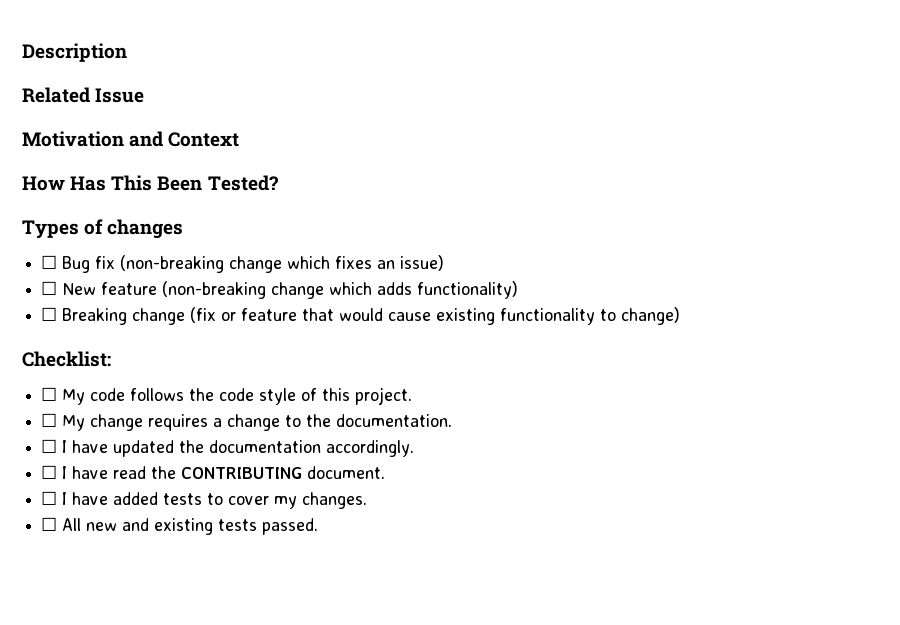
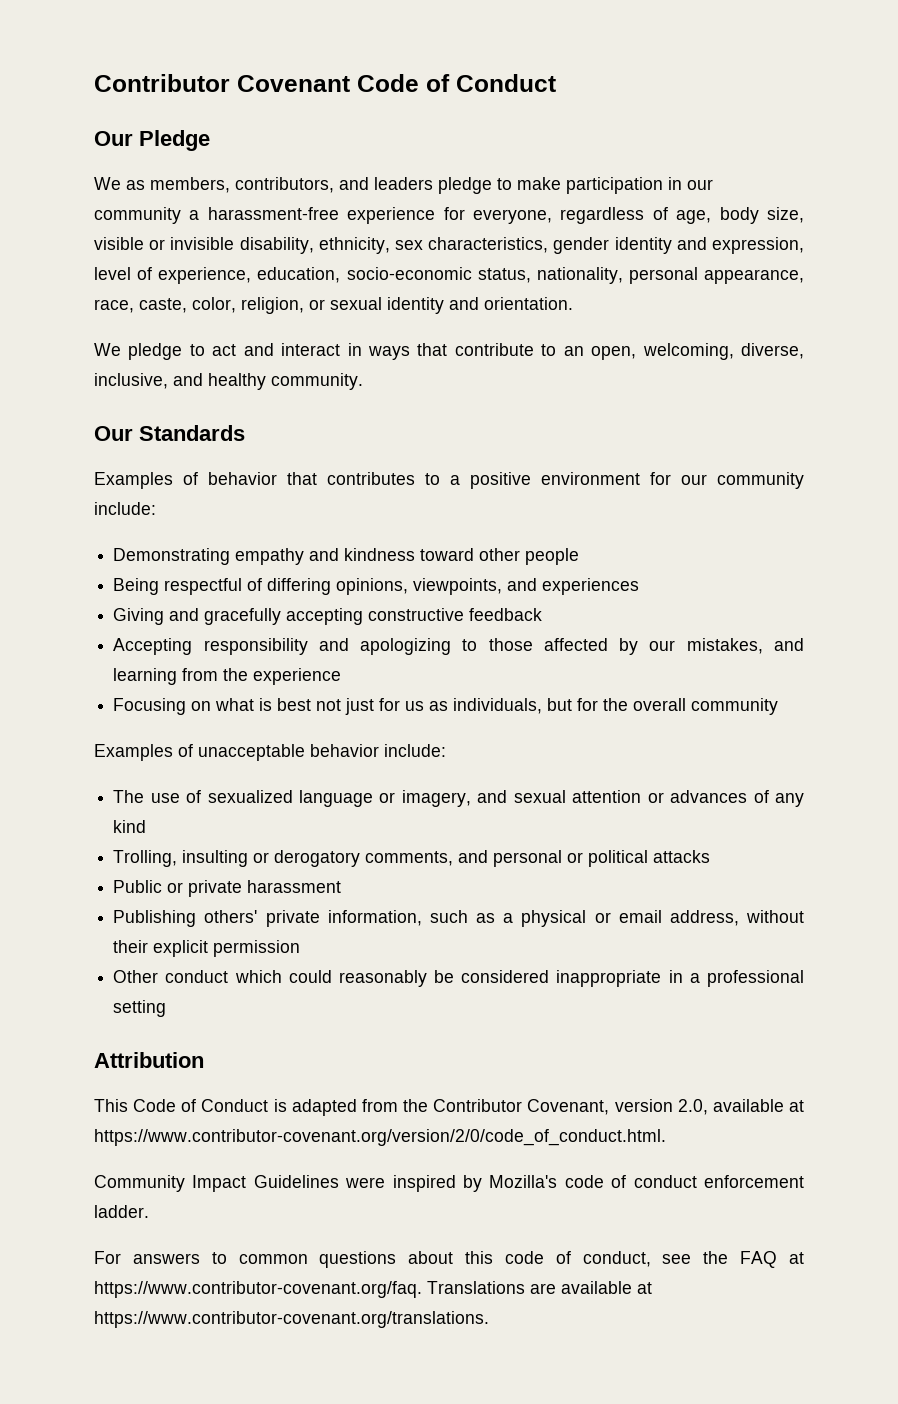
[22,43,127,62] [22,87,145,103] [22,131,240,147] [22,175,279,191] [22,219,184,239] [41,255,445,273] [41,281,519,299] [41,307,681,325] [22,351,111,367] [41,387,413,405] [41,413,453,431] [41,439,415,457] [41,465,386,479] [41,491,368,509] [41,517,319,535] Description // Related Issue // Motivation and Context // How Has This Been Tested? // Types of changes // ☐ Bug fix (non-breaking change which fixes an issue) // ☐ New feature (non-breaking change which adds functionality) // ☐ Breaking change (fix or feature that would cause existing functionality to change) // Checklist: // ☐ My code follows the code style of this project. // ☐ My change requires a change to the documentation. // ☐ I have updated the documentation accordingly. // ☐ I have read the CONTRIBUTING document. // ☐ I have added tests to cover my changes. // ☐ All new and existing tests passed. -> [94,74,556,92] [94,130,210,151] [94,177,713,194] [94,207,804,224] [94,237,804,254] [94,267,804,284] [94,297,573,314] [94,343,805,360] [94,373,363,390] [94,425,245,441] [94,472,804,489] [94,502,156,515] [113,548,580,565] [113,578,640,595] [113,608,543,625] [113,638,804,655] [113,668,342,685] [113,698,779,715] [94,744,446,761] [113,790,805,807] [113,820,147,833] [113,850,711,867] [113,880,342,897] [113,910,805,927] [113,940,301,957] [113,970,804,987] [113,1000,167,1017] [94,1052,204,1068] [94,1099,805,1116] [94,1129,666,1146] [94,1175,804,1192] [94,1205,149,1218] [94,1251,804,1268] [94,1281,652,1298] [94,1311,489,1328] Contributor Covenant Code of Conduct // Our Pledge // We as members, contributors, and leaders pledge to make participation in our community a harassment-free experience for everyone, regardless of age, body size, visible or invisible disability, ethnicity, sex characteristics, gender identity and expression, level of experience, education, socio-economic status, nationality, personal appearance, race, caste, color, religion, or sexual identity and orientation. // We pledge to act and interact in ways that contribute to an open, welcoming, diverse, inclusive, and healthy community. // Our Standards // Examples of behavior that contributes to a positive environment for our community include: // Demonstrating empathy and kindness toward other people // Being respectful of differing opinions, viewpoints, and experiences // Giving and gracefully accepting constructive feedback // Accepting responsibility and apologizing to those affected by our mistakes, and learning from the experience // Focusing on what is best not just for us as individuals, but for the overall community // Examples of unacceptable behavior include: // The use of sexualized language or imagery, and sexual attention or advances of any kind // Trolling, insulting or derogatory comments, and personal or political attacks // Public or private harassment // Publishing others' private information, such as a physical or email address, without their explicit permission // Other conduct which could reasonably be considered inappropriate in a professional setting // Attribution // This Code of Conduct is adapted from the Contributor Covenant, version 2.0, available at https://www.contributor-covenant.org/version/2/0/code_of_conduct.html. // Community Impact Guidelines were inspired by Mozilla's code of conduct enforcement ladder. // For answers to common questions about this code of conduct, see the FAQ at https://www.contributor-covenant.org/faq. Translations are available at https://www.contributor-covenant.org/translations.

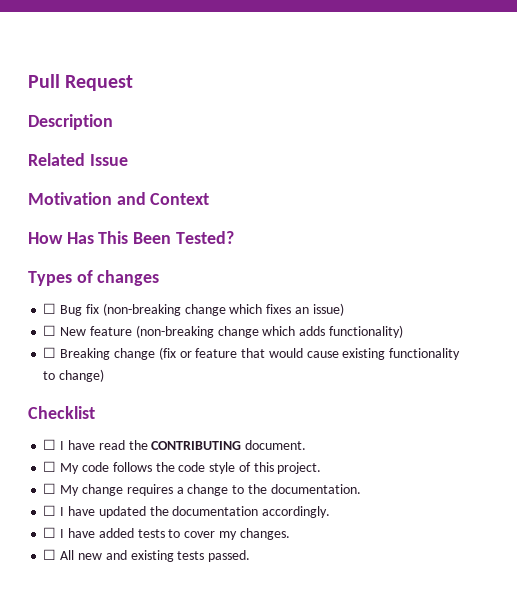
[94,74,556,92] [94,130,210,151] [94,177,713,194] [94,207,804,224] [94,237,804,254] [94,267,804,284] [94,297,573,314] [94,343,805,360] [94,373,363,390] [94,425,245,441] [94,472,804,489] [94,502,156,515] [113,548,580,565] [113,578,640,595] [113,608,543,625] [113,638,804,655] [113,668,342,685] [113,698,779,715] [94,744,446,761] [113,790,805,807] [113,820,147,833] [113,850,711,867] [113,880,342,897] [113,910,805,927] [113,940,301,957] [113,970,804,987] [113,1000,167,1017] [94,1052,204,1068] [94,1099,805,1116] [94,1129,666,1146] [94,1175,804,1192] [94,1205,149,1218] [94,1251,804,1268] [94,1281,652,1298] [94,1311,489,1328] Contributor Covenant Code of Conduct // Our Pledge // We as members, contributors, and leaders pledge to make participation in our community a harassment-free experience for everyone, regardless of age, body size, visible or invisible disability, ethnicity, sex characteristics, gender identity and expression, level of experience, education, socio-economic status, nationality, personal appearance, race, caste, color, religion, or sexual identity and orientation. // We pledge to act and interact in ways that contribute to an open, welcoming, diverse, inclusive, and healthy community. // Our Standards // Examples of behavior that contributes to a positive environment for our community include: // Demonstrating empathy and kindness toward other people // Being respectful of differing opinions, viewpoints, and experiences // Giving and gracefully accepting constructive feedback // Accepting responsibility and apologizing to those affected by our mistakes, and learning from the experience // Focusing on what is best not just for us as individuals, but for the overall community // Examples of unacceptable behavior include: // The use of sexualized language or imagery, and sexual attention or advances of any kind // Trolling, insulting or derogatory comments, and personal or political attacks // Public or private harassment // Publishing others' private information, such as a physical or email address, without their explicit permission // Other conduct which could reasonably be considered inappropriate in a professional setting // Attribution // This Code of Conduct is adapted from the Contributor Covenant, version 2.0, available at https://www.contributor-covenant.org/version/2/0/code_of_conduct.html. // Community Impact Guidelines were inspired by Mozilla's code of conduct enforcement ladder. // For answers to common questions about this code of conduct, see the FAQ at https://www.contributor-covenant.org/faq. Translations are available at https://www.contributor-covenant.org/translations. -> [28,74,134,91] [28,114,113,130] [28,153,128,166] [28,192,210,205] [28,231,234,244] [28,270,160,286] [43,303,344,316] [43,325,403,338] [43,347,461,360] [43,369,105,382] [28,406,95,419] [43,439,307,450] [43,461,322,474] [43,483,361,496] [43,505,331,518] [43,527,290,540] [43,549,251,562] Pull Request // Description // Related Issue // Motivation and Context // How Has This Been Tested? // Types of changes // ☐ Bug fix (non-breaking change which fixes an issue) // ☐ New feature (non-breaking change which adds functionality) // ☐ Breaking change (fix or feature that would cause existing functionality to change) // Checklist // ☐ I have read the CONTRIBUTING document. // ☐ My code follows the code style of this project. // ☐ My change requires a change to the documentation. // ☐ I have updated the documentation accordingly. // ☐ I have added tests to cover my changes. // ☐ All new and existing tests passed.

